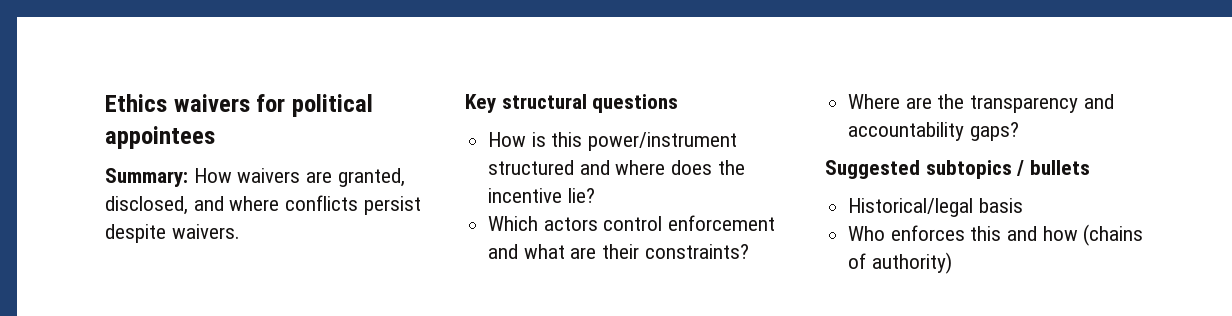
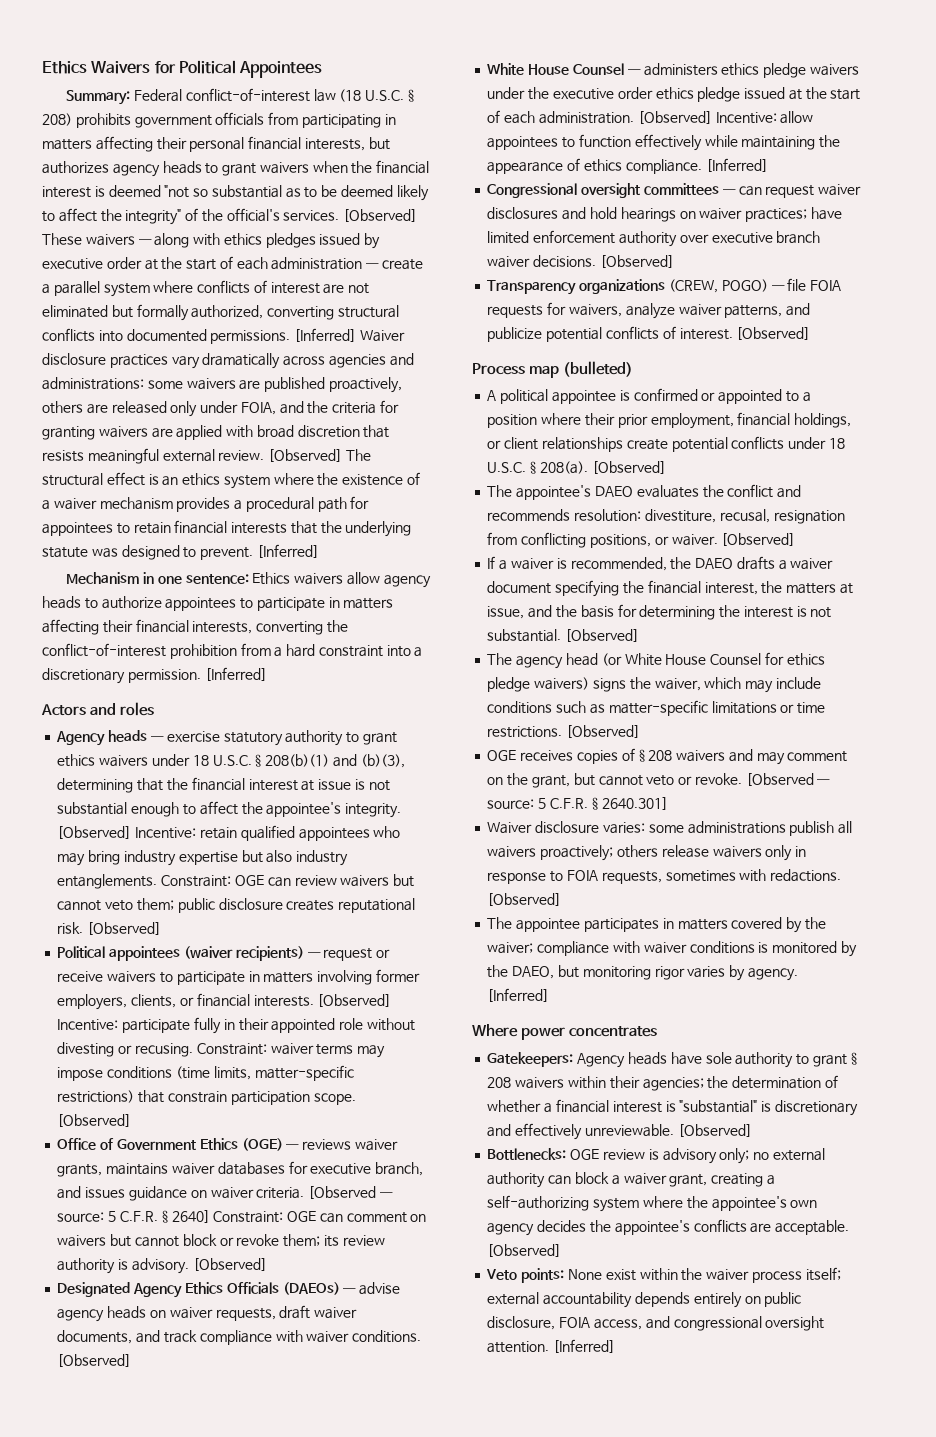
[105,94,373,117] [105,126,215,149] [105,168,405,187] [105,195,421,215] [105,224,240,243] [465,94,679,113] [488,132,738,151] [488,160,745,175] [488,188,595,203] [488,215,776,231] [488,244,749,259] [848,94,1114,113] [848,122,1019,141] [825,160,1091,179] [848,198,1023,217] [848,224,1144,246] [848,252,952,274] Ethics waivers for political appointees // Summary: How waivers are granted, disclosed, and where conflicts persist despite waivers. // Key structural questions // How is this power/instrument structured and where does the incentive lie? // Which actors control enforcement and what are their constraints? // Where are the transparency and accountability gaps? // Suggested subtopics / bullets // Historical/legal basis // Who enforces this and how (chains of authority) -> [42,60,323,78] [66,88,414,105] [42,112,396,128] [42,136,390,152] [42,160,430,177] [42,185,429,201] [42,208,418,225] [42,233,381,249] [42,256,424,270] [42,280,370,297] [42,304,399,321] [42,328,405,344] [42,353,414,369] [42,377,402,393] [42,400,400,417] [42,425,390,440] [42,448,371,464] [42,472,421,489] [42,496,370,512] [42,520,412,537] [42,544,319,560] [66,572,431,588] [42,596,394,611] [42,619,348,635] [42,643,423,659] [42,667,267,684] [41,702,154,716] [56,730,397,746] [57,754,405,768] [57,777,390,793] [57,801,402,818] [57,825,401,841] [57,850,349,866] [57,874,415,889] [57,898,416,913] [57,922,162,935] [57,946,391,961] [57,969,420,985] [57,993,392,1010] [57,1017,415,1034] [57,1042,386,1058] [57,1065,354,1081] [57,1090,356,1105] [57,1114,132,1127] [57,1138,398,1151] [57,1161,424,1177] [57,1186,393,1201] [57,1210,427,1223] [57,1234,385,1247] [57,1258,267,1274] [57,1282,401,1298] [57,1305,358,1322] [57,1330,422,1345] [57,1354,132,1367] [487,63,859,78] [487,87,861,102] [487,110,814,124] [487,134,841,151] [487,158,768,174] [487,183,862,198] [487,207,842,222] [487,230,821,247] [487,255,674,268] [487,278,842,295] [487,302,811,319] [487,326,811,342] [472,361,633,378] [487,388,811,404] [487,412,852,429] [487,436,845,452] [487,461,666,474] [487,484,802,500] [487,509,845,524] [487,532,796,548] [487,556,834,571] [487,580,853,597] [487,604,832,620] [487,629,640,642] [487,652,825,669] [487,677,821,693] [487,700,826,716] [487,725,641,738] [487,748,848,765] [487,773,831,788] [487,797,668,810] [487,821,853,836] [487,845,807,861] [487,869,842,884] [487,893,562,906] [487,917,826,933] [487,941,857,957] [487,965,798,981] [487,988,550,1002] [472,1024,657,1040] [487,1052,857,1068] [487,1075,838,1091] [487,1099,858,1116] [487,1123,752,1140] [487,1148,825,1164] [487,1172,775,1188] [487,1195,818,1212] [487,1219,850,1236] [487,1244,562,1257] [486,1267,841,1283] [487,1292,802,1308] [487,1316,825,1331] [487,1339,616,1353] Ethics Waivers for Political Appointees // Summary: Federal conflict-of-interest law (18 U.S.C. § 208) prohibits government officials from participating in matters affecting their personal financial interests, but authorizes agency heads to grant waivers when the financial interest is deemed "not so substantial as to be deemed likely to affect the integrity" of the official's services. [Observed] These waivers — along with ethics pledges issued by executive order at the start of each administration — create a parallel system where conflicts of interest are not eliminated but formally authorized, converting structural conflicts into documented permissions. [Inferred] Waiver disclosure practices vary dramatically across agencies and administrations: some waivers are published proactively, others are released only under FOIA, and the criteria for granting waivers are applied with broad discretion that resists meaningful external review. [Observed] The structural effect is an ethics system where the existence of a waiver mechanism provides a procedural path for appointees to retain financial interests that the underlying statute was designed to prevent. [Inferred] // Mechanism in one sentence: Ethics waivers allow agency heads to authorize appointees to participate in matters affecting their financial interests, converting the conflict-of-interest prohibition from a hard constraint into a discretionary permission. [Inferred] // Actors and roles // Agency heads — exercise statutory authority to grant ethics waivers under 18 U.S.C. § 208(b)(1) and (b)(3), determining that the financial interest at issue is not substantial enough to affect the appointee's integrity. [Observed] Incentive: retain qualified appointees who may bring industry expertise but also industry entanglements. Constraint: OGE can review waivers but cannot veto them; public disclosure creates reputational risk. [Observed] // Political appointees (waiver recipients) — request or receive waivers to participate in matters involving former employers, clients, or financial interests. [Observed] Incentive: participate fully in their appointed role without divesting or recusing. Constraint: waiver terms may impose conditions (time limits, matter-specific restrictions) that constrain participation scope. [Observed] // Office of Government Ethics (OGE) — reviews waiver grants, maintains waiver databases for executive branch, and issues guidance on waiver criteria. [Observed — source: 5 C.F.R. § 2640] Constraint: OGE can comment on waivers but cannot block or revoke them; its review authority is advisory. [Observed] // Designated Agency Ethics Officials (DAEOs) — advise agency heads on waiver requests, draft waiver documents, and track compliance with waiver conditions. [Observed] // White House Counsel — administers ethics pledge waivers under the executive order ethics pledge issued at the start of each administration. [Observed] Incentive: allow appointees to function effectively while maintaining the appearance of ethics compliance. [Inferred] // Congressional oversight committees — can request waiver disclosures and hold hearings on waiver practices; have limited enforcement authority over executive branch waiver decisions. [Observed] // Transparency organizations (CREW, POGO) — file FOIA requests for waivers, analyze waiver patterns, and publicize potential conflicts of interest. [Observed] // Process map (bulleted) // A political appointee is confirmed or appointed to a position where their prior employment, financial holdings, or client relationships create potential conflicts under 18 U.S.C. § 208(a). [Observed] // The appointee's DAEO evaluates the conflict and recommends resolution: divestiture, recusal, resignation from conflicting positions, or waiver. [Observed] // If a waiver is recommended, the DAEO drafts a waiver document specifying the financial interest, the matters at issue, and the basis for determining the interest is not substantial. [Observed] // The agency head (or White House Counsel for ethics pledge waivers) signs the waiver, which may include conditions such as matter-specific limitations or time restrictions. [Observed] // OGE receives copies of § 208 waivers and may comment on the grant, but cannot veto or revoke. [Observed — source: 5 C.F.R. § 2640.301] // Waiver disclosure varies: some administrations publish all waivers proactively; others release waivers only in response to FOIA requests, sometimes with redactions. [Observed] // The appointee participates in matters covered by the waiver; compliance with waiver conditions is monitored by the DAEO, but monitoring rigor varies by agency. [Inferred] // Where power concentrates // Gatekeepers: Agency heads have sole authority to grant § 208 waivers within their agencies; the determination of whether a financial interest is "substantial" is discretionary and effectively unreviewable. [Observed] // Bottlenecks: OGE review is advisory only; no external authority can block a waiver grant, creating a self-authorizing system where the appointee's own agency decides the appointee's conflicts are acceptable. [Observed] // Veto points: None exist within the waiver process itself; external accountability depends entirely on public disclosure, FOIA access, and congressional oversight attention. [Inferred]

